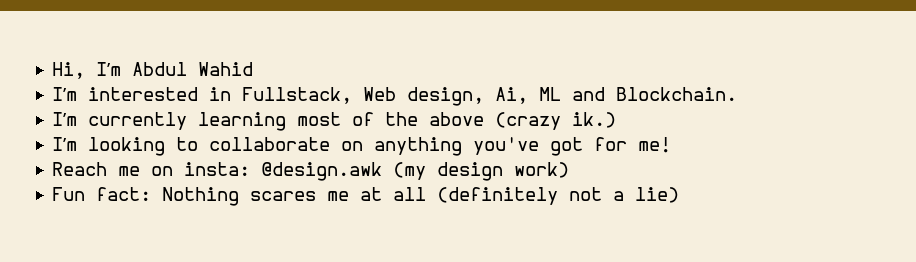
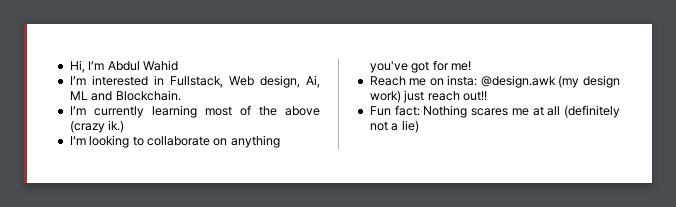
(570, 170) none -> [403,90,487,103] just reach out!!

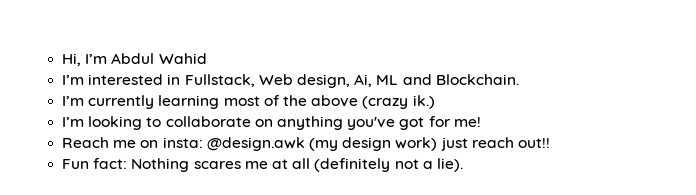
[401,120,419,133] lie) -> [436,158,463,172] lie).

